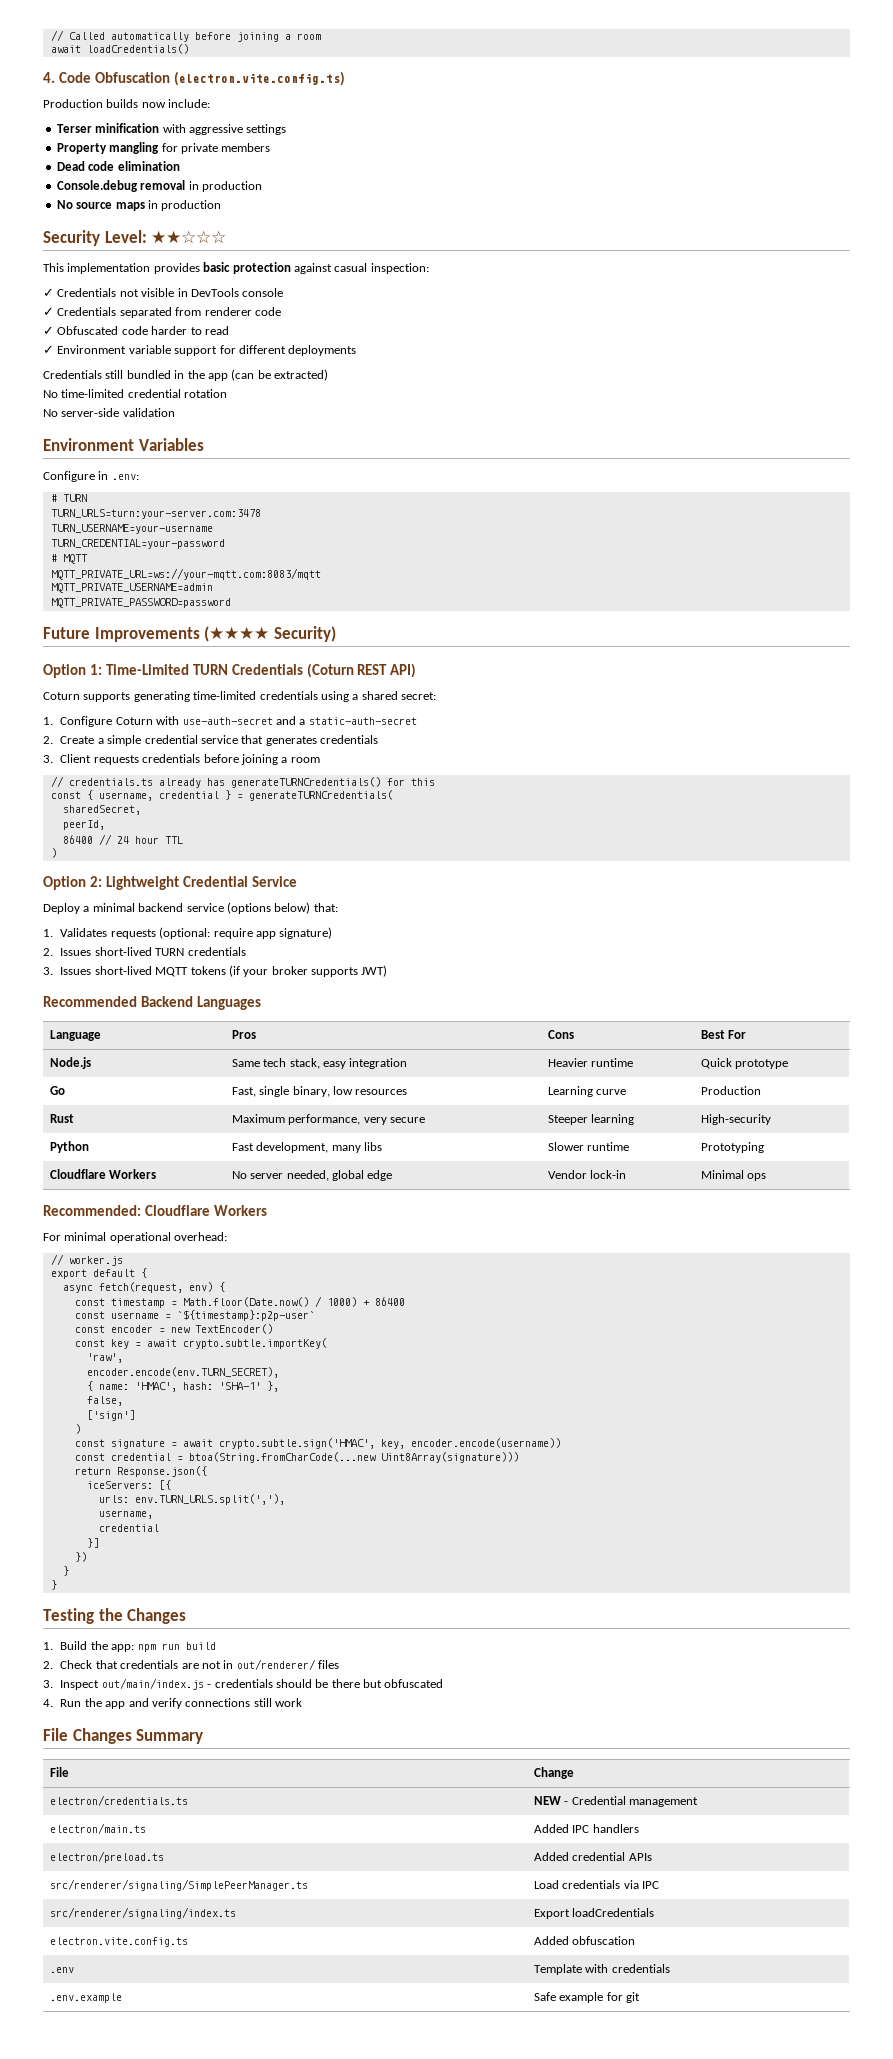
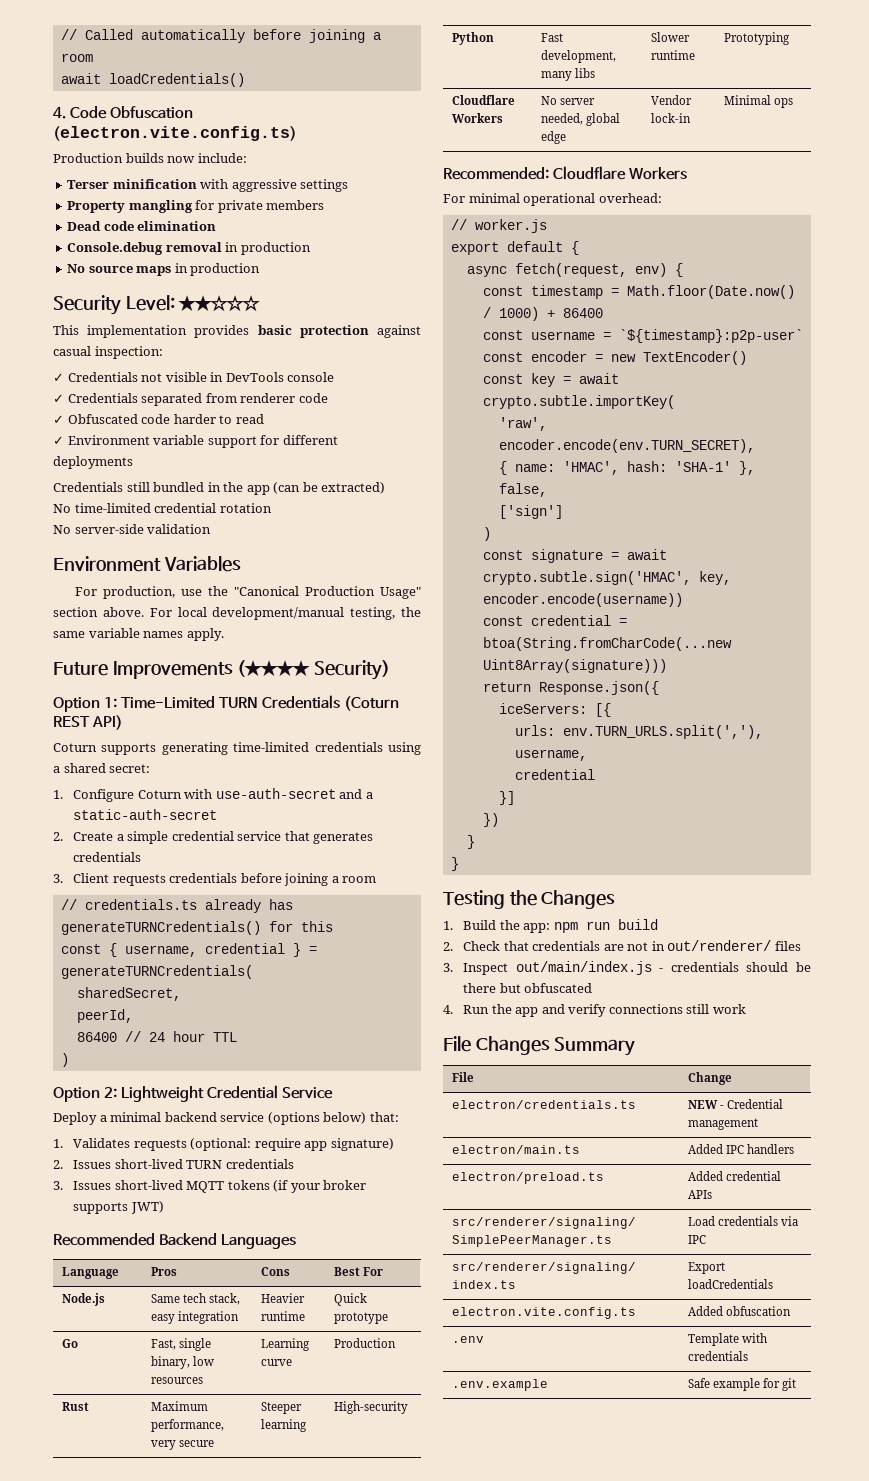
[43,471,139,482] [50,494,87,502] [50,509,261,519] [50,524,213,534] [50,539,225,549] [50,554,88,564] [50,568,321,580] [50,583,213,593] [50,598,231,608] Configure in .env: // # TURN // TURN_URLS=turn:your-server.com:3478 // TURN_USERNAME=your-username // TURN_CREDENTIAL=your-password // # MQTT // MQTT_PRIVATE_URL=ws://your-mqtt.com:8083/mqtt // MQTT_PRIVATE_USERNAME=admin // MQTT_PRIVATE_PASSWORD=password -> [74,586,421,599] [53,607,421,620] [53,628,224,641] For production, use the "Canonical Production Usage" section above. For local development/manual testing, the same variable names apply.

